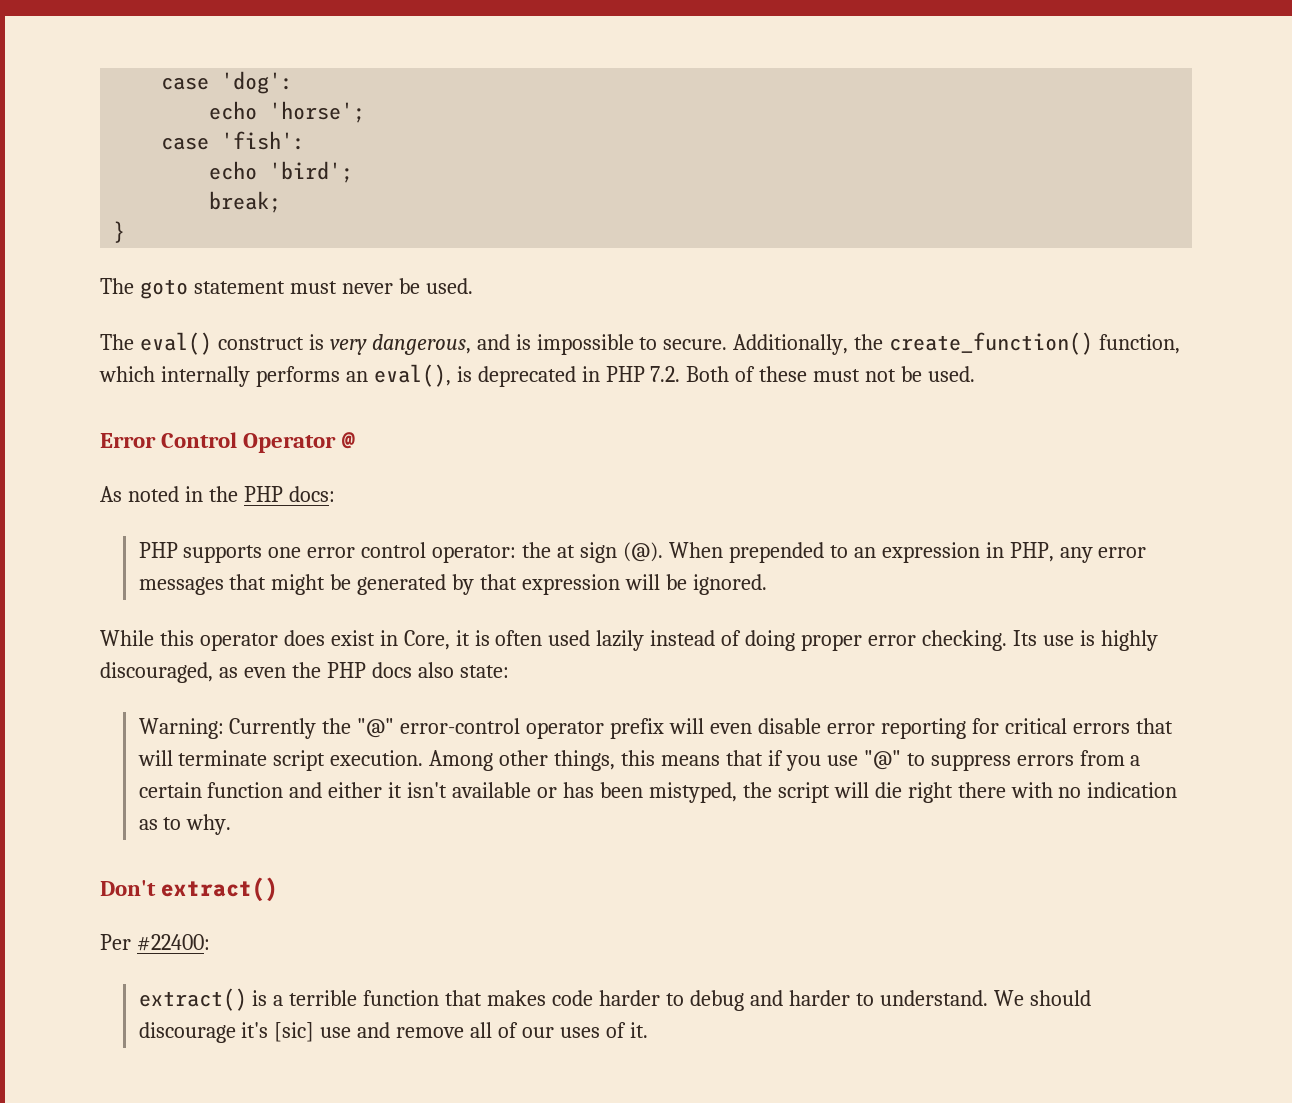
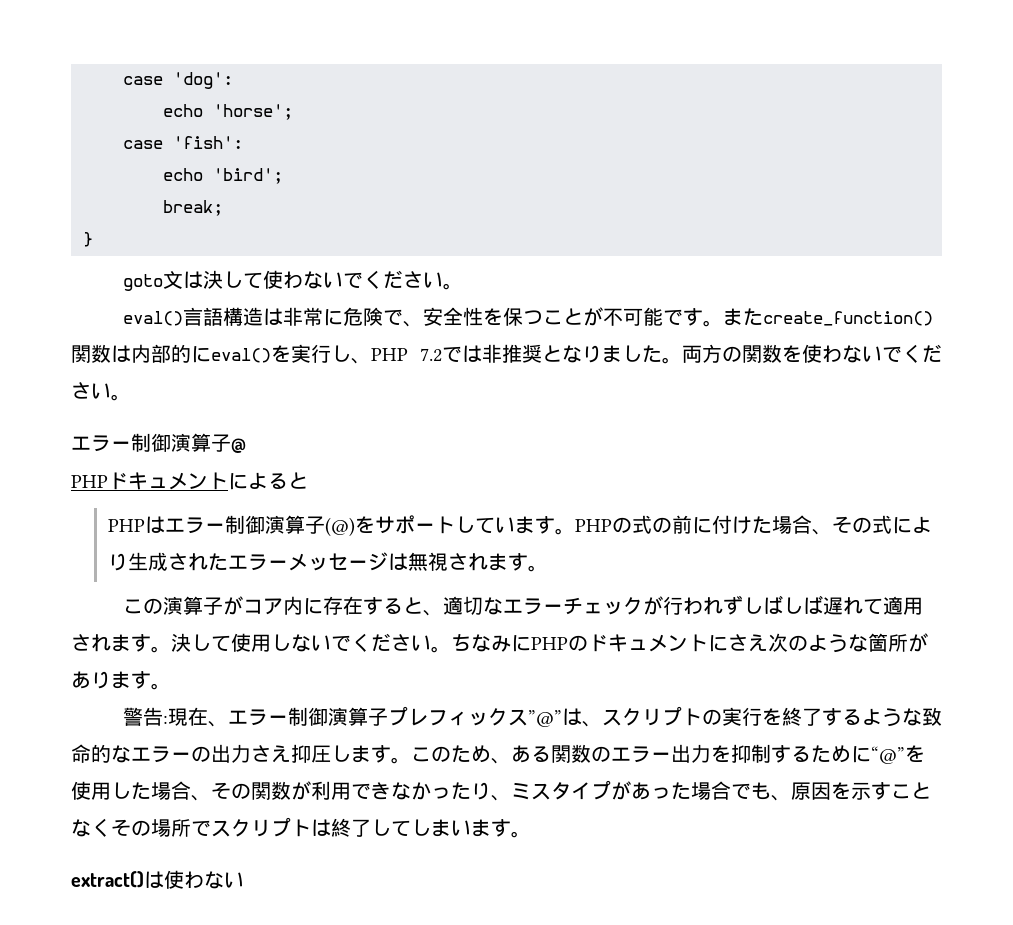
[100,278,473,299] [100,332,1181,355] [99,364,976,387] [100,432,355,453] [100,486,335,502] [138,542,1147,563] [138,574,767,595] [100,630,1158,651] [100,662,509,683] [138,718,1173,739] [137,750,1141,771] [138,782,1178,803] [138,814,232,835] [100,877,279,902] [100,934,210,951] [138,988,1091,1011] [138,1022,648,1043] The goto statement must never be used. // The eval() construct is very dangerous, and is impossible to secure. Additionally, the create_function() function, which internally performs an eval(), is deprecated in PHP 7.2. Both of these must not be used. // Error Control Operator @ // As noted in the PHP docs: // PHP supports one error control operator: the at sign (@). When prepended to an expression in PHP, any error messages that might be generated by that expression will be ignored. // While this operator does exist in Core, it is often used lazily instead of doing proper error checking. Its use is highly discouraged, as even the PHP docs also state: // Warning: Currently the "@" error-control operator prefix will even disable error reporting for critical errors that will terminate script execution. Among other things, this means that if you use "@" to suppress errors from a certain function and either it isn't available or has been mistyped, the script will die right there with no indication as to why. // Don't extract() // Per #22400: // extract() is a terrible function that makes code harder to debug and harder to understand. We should discourage it's [sic] use and remove all of our uses of it. -> [122,270,463,291] [122,307,933,327] [71,344,942,364] [71,382,131,401] [71,433,246,453] [71,472,308,490] [107,515,932,537] [107,552,548,572] [122,595,923,616] [71,633,928,653] [71,671,171,690] [122,706,942,727] [71,744,925,764] [71,780,931,801] [71,817,531,838] [71,870,244,889] goto文は決して使わないでください。 // eval()言語構造は非常に危険で、安全性を保つことが不可能です。またcreate_function()関数は内部的にeval()を実行し、PHP 7.2では非推奨となりました。両方の関数を使わないでください。 // エラー制御演算子@ // PHPドキュメントによると // PHPはエラー制御演算子(@)をサポートしています。PHPの式の前に付けた場合、その式により生成されたエラーメッセージは無視されます。 // この演算子がコア内に存在すると、適切なエラーチェックが行われずしばしば遅れて適用されます。決して使用しないでください。ちなみにPHPのドキュメントにさえ次のような箇所があります。 // 警告:現在、エラー制御演算子プレフィックス”@”は、スクリプトの実行を終了するような致命的なエラーの出力さえ抑圧します。このため、ある関数のエラー出力を抑制するために“@”を使用した場合、その関数が利用できなかったり、ミスタイプがあった場合でも、原因を示すことなくその場所でスクリプトは終了してしまいます。 // extract()は使わない

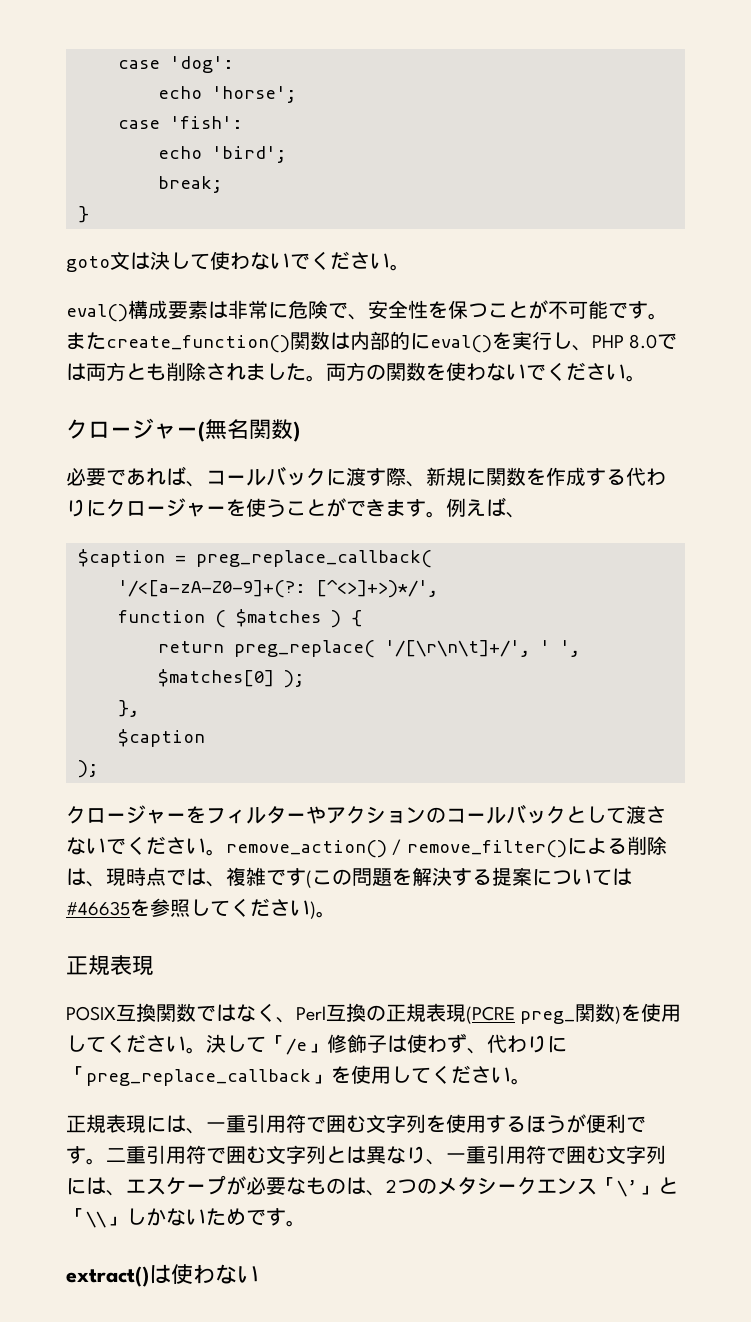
[182,307,263,326] 言語構造 -> [128,300,208,319] 構成要素
[420,344,602,363] 7.2では非推奨となり -> [629,333,678,350] [66,362,246,381] 8.0では両方とも削除され
[71,433,246,453] [71,472,308,490] [107,515,932,537] [107,552,548,572] [122,595,923,616] [71,633,928,653] [71,671,171,690] [122,706,942,727] [71,744,925,764] [71,780,931,801] [71,817,491,837] エラー制御演算子@ // PHPドキュメントによると // PHPはエラー制御演算子(@)をサポートしています。PHPの式の前に付けた場合、その式により生成されたエラーメッセージは無視されます。 // この演算子がコア内に存在すると、適切なエラーチェックが行われずしばしば遅れて適用されます。決して使用しないでください。ちなみにPHPのドキュメントにさえ次のような箇所があります。 // 警告:現在、エラー制御演算子プレフィックス”@”は、スクリプトの実行を終了するような致命的なエラーの出力さえ抑圧します。このため、ある関数のエラー出力を抑制するために“@”を使用した場合、その関数が利用できなかったり、ミスタイプがあった場合でも、原因を示すことなくその場所でスクリプトは終了してしまいま -> [66,418,300,442] [66,466,666,487] [66,497,526,518] [77,549,432,568] [117,579,438,598] [117,609,362,628] [157,640,580,658] [157,669,304,688] [117,700,139,717] [117,729,205,747] [77,760,98,778] [66,804,666,824] [66,836,667,858] [66,867,632,888] [66,898,336,919] [66,955,154,976] [66,1003,682,1024] [66,1033,567,1055] [66,1065,531,1086] [66,1114,646,1134] [66,1145,666,1165] [66,1175,678,1197] [66,1208,266,1228] クロージャー(無名関数) // 必要であれば、コールバックに渡す際、新規に関数を作成する代わりにクロージャーを使うことができます。例えば、 // $caption = preg_replace_callback( // '/<[a-zA-Z0-9]+(?: [^<>]+>)*/', // function ( $matches ) { // return preg_replace( '/[\r\n\t]+/', ' ', $matches[0] ); // }, // $caption // ); // クロージャーをフィルターやアクションのコールバックとして渡さないでください。remove_action() / remove_filter()による削除は、現時点では、複雑です(この問題を解決する提案については#46635を参照してください)。 // 正規表現 // POSIX互換関数ではなく、Perl互換の正規表現(PCRE preg_関数)を使用してください。決して「/e」修飾子は使わず、代わりに「preg_replace_callback」を使用してください。 // 正規表現には、一重引用符で囲む文字列を使用するほうが便利です。二重引用符で囲む文字列とは異なり、一重引用符で囲む文字列には、エスケープが必要なものは、2つのメタシークエンス「\’」と「\\」しかないためで

